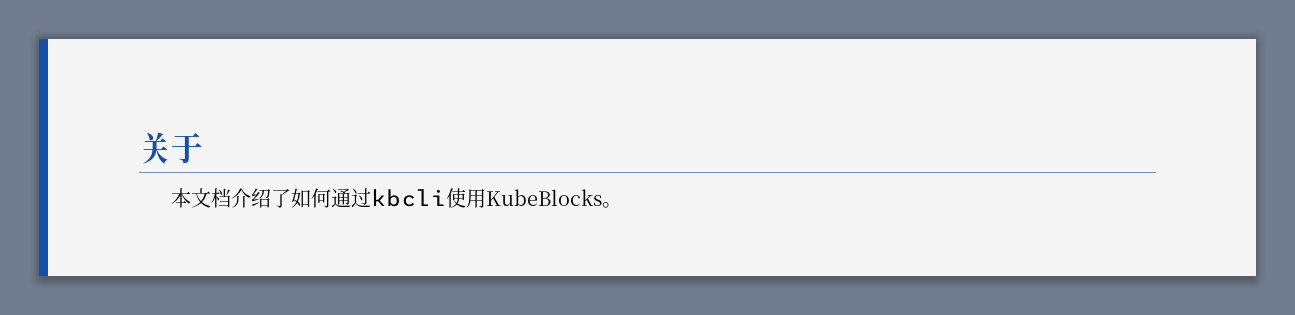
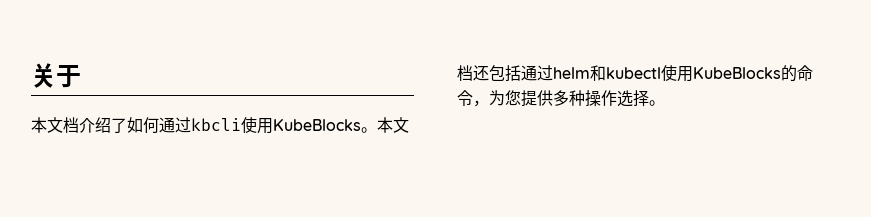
(623, 205) none -> [377,117,409,133] [457,65,813,82] [457,90,665,107] 本文档还包括通过helm和kubectl使用KubeBlocks的命令，为您提供多种操作选择。

